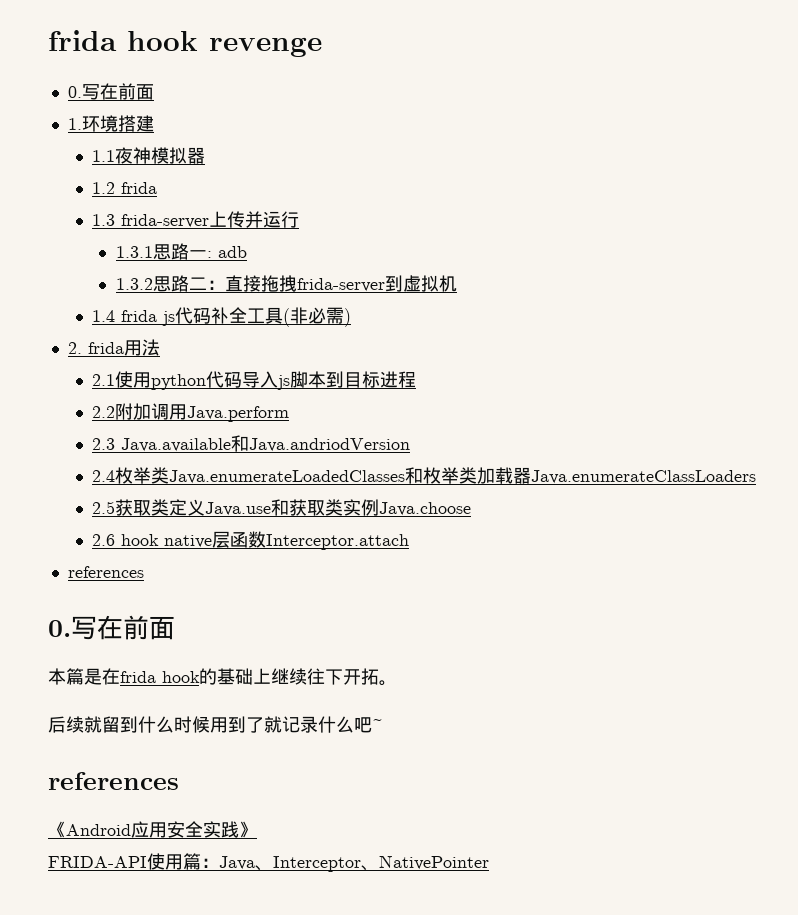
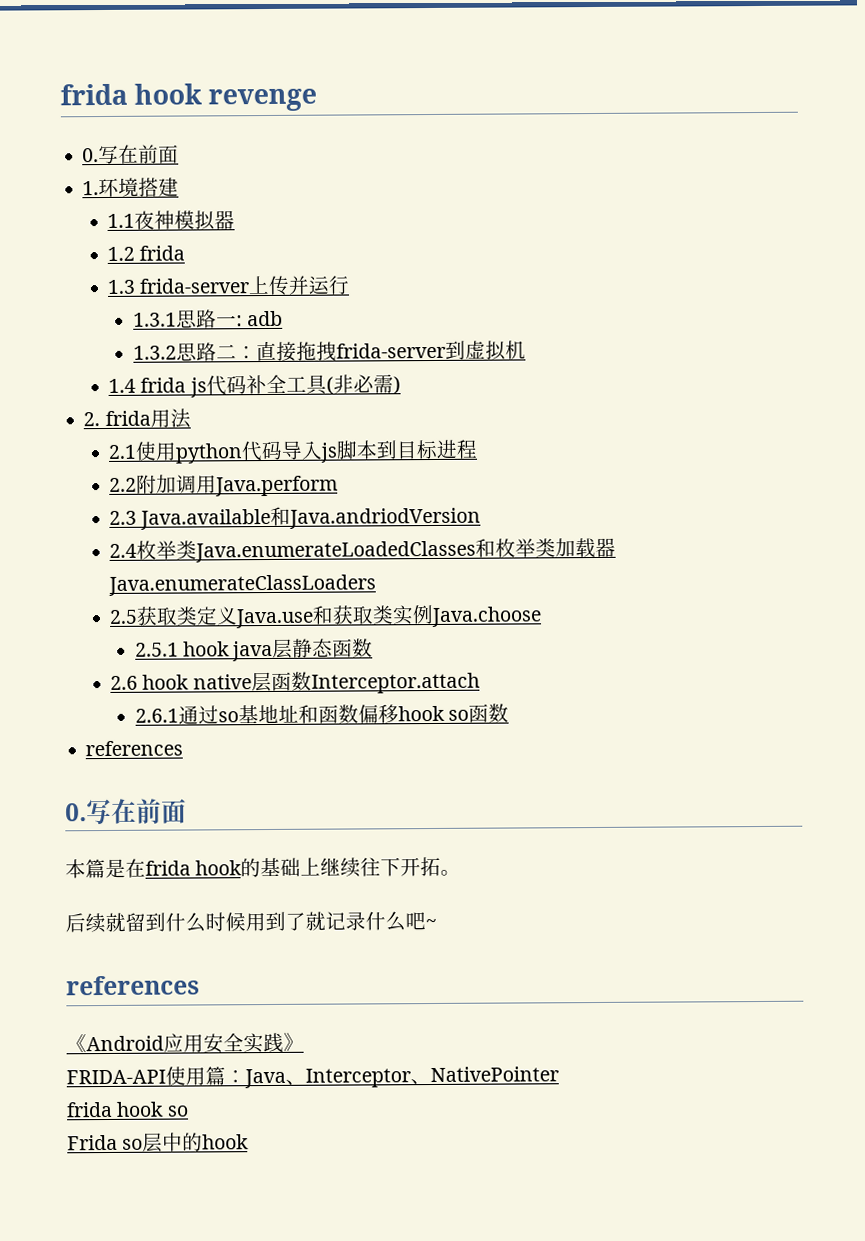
(471, 509) none -> [134,638,374,662] // 2.5.1 hook java层静态函数
(409, 542) none -> [134,703,510,725] // 2.6.1通过so基地址和函数偏移hook so函数
(489, 862) none -> [66,1101,189,1118] [67,1132,250,1153] // frida hook so // Frida so层中的hook

